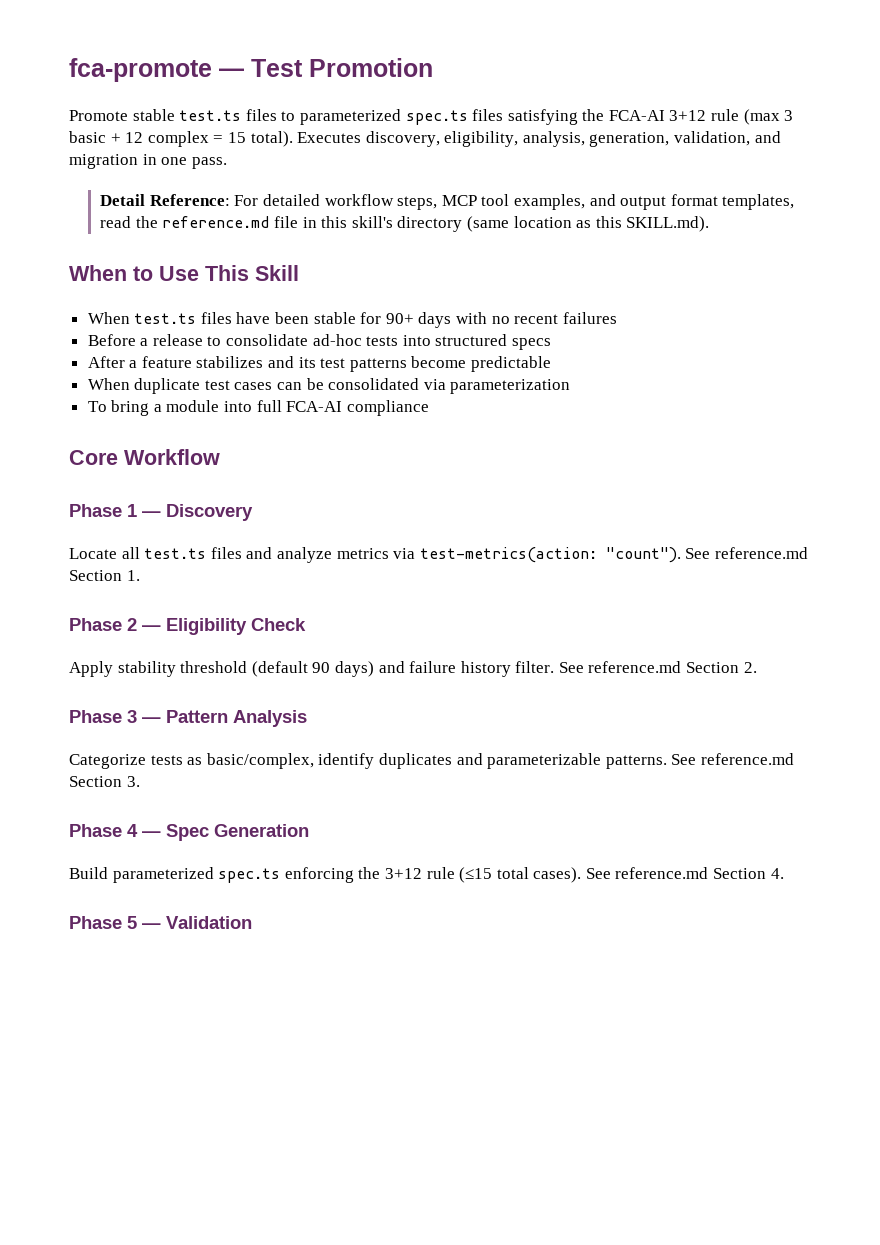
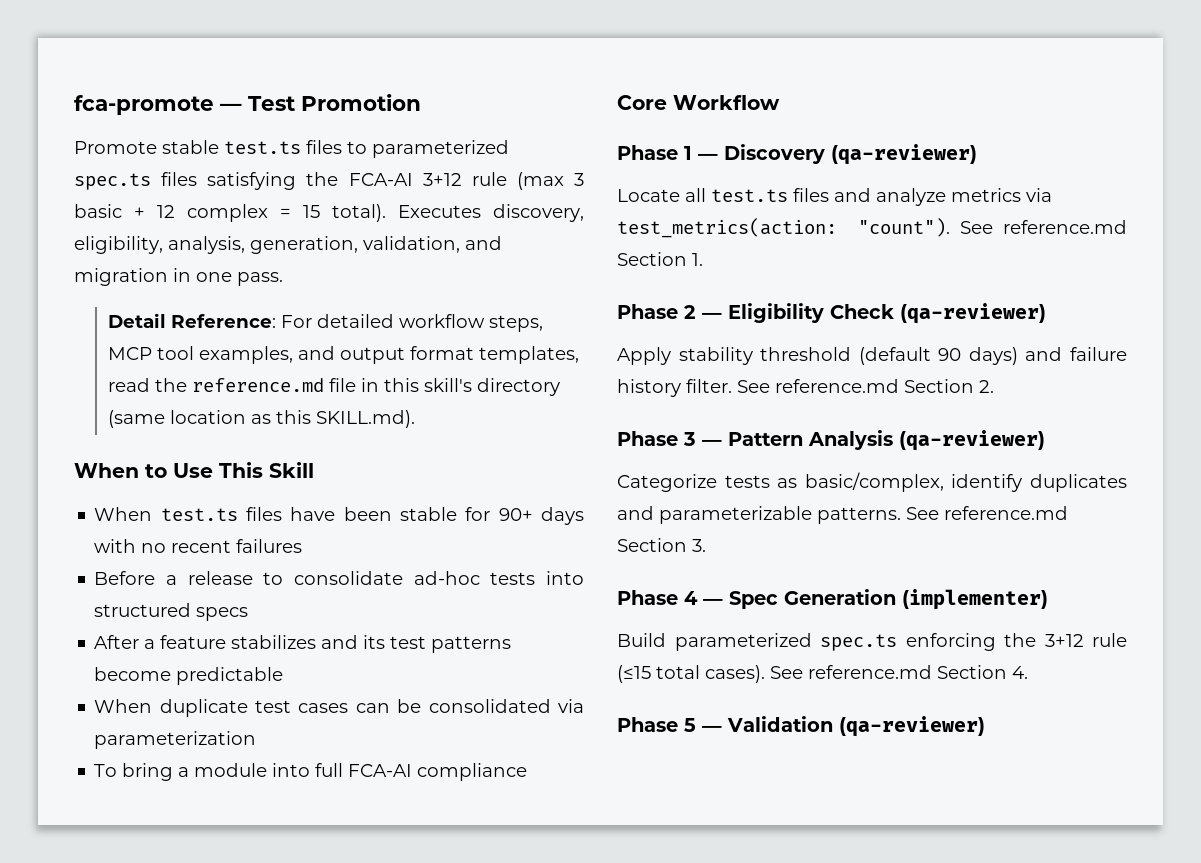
(253, 512) none -> [831,144,977,165] (qa-reviewer)
[419,547,597,563] test-metrics(action: -> [617,218,837,238] test_metrics(action:
(306, 624) none -> [900,303,1046,324] (qa-reviewer)
(307, 718) none -> [899,430,1045,451] (qa-reviewer)
(309, 830) none -> [902,589,1048,610] (implementer)
(252, 922) none -> [839,716,985,737] (qa-reviewer)

